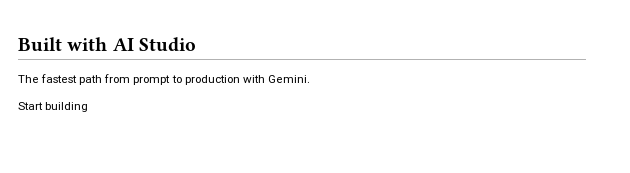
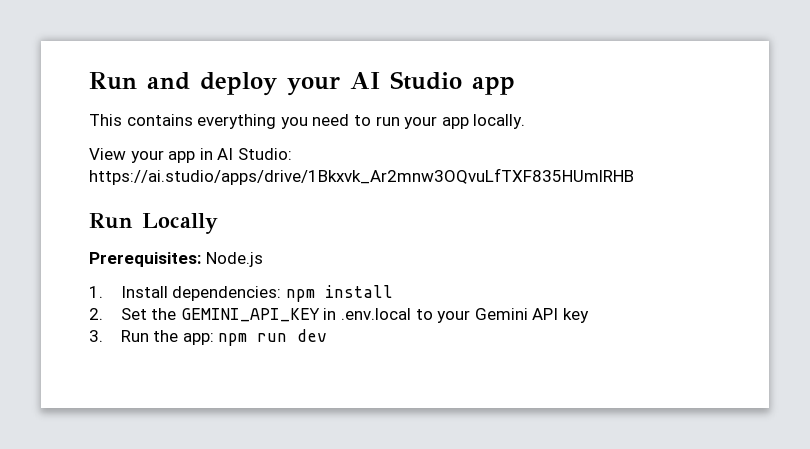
[18,37,196,52] [18,74,310,85] [18,102,89,112] Built with AI Studio // The fastest path from prompt to production with Gemini. // Start building -> [89,71,515,96] [89,114,526,129] [89,148,292,163] [89,168,634,185] [89,213,218,234] [89,252,263,267] [89,285,393,302] [89,308,589,323] [89,329,328,346] Run and deploy your AI Studio app // This contains everything you need to run your app locally. // View your app in AI Studio: https://ai.studio/apps/drive/1Bkxvk_Ar2mnw3OQvuLfTXF835HUmlRHB // Run Locally // Prerequisites: Node.js // 1. Install dependencies: npm install // 2. Set the GEMINI_API_KEY in .env.local to your Gemini API key // 3. Run the app: npm run dev

